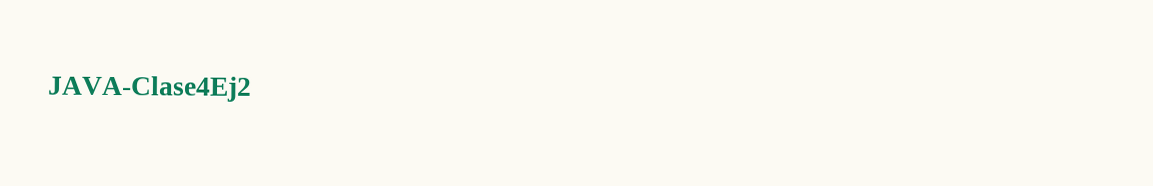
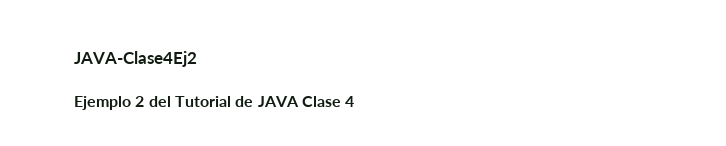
(252, 88) none -> [74,96,355,110] // Ejemplo 2 del Tutorial de JAVA Clase 4

